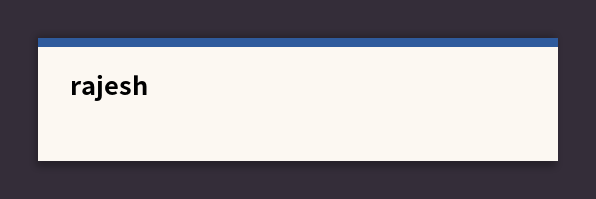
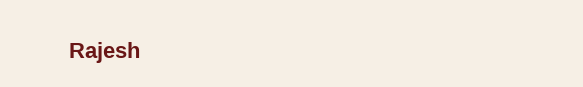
[70,74,148,101] rajesh -> [69,42,140,63] Rajesh

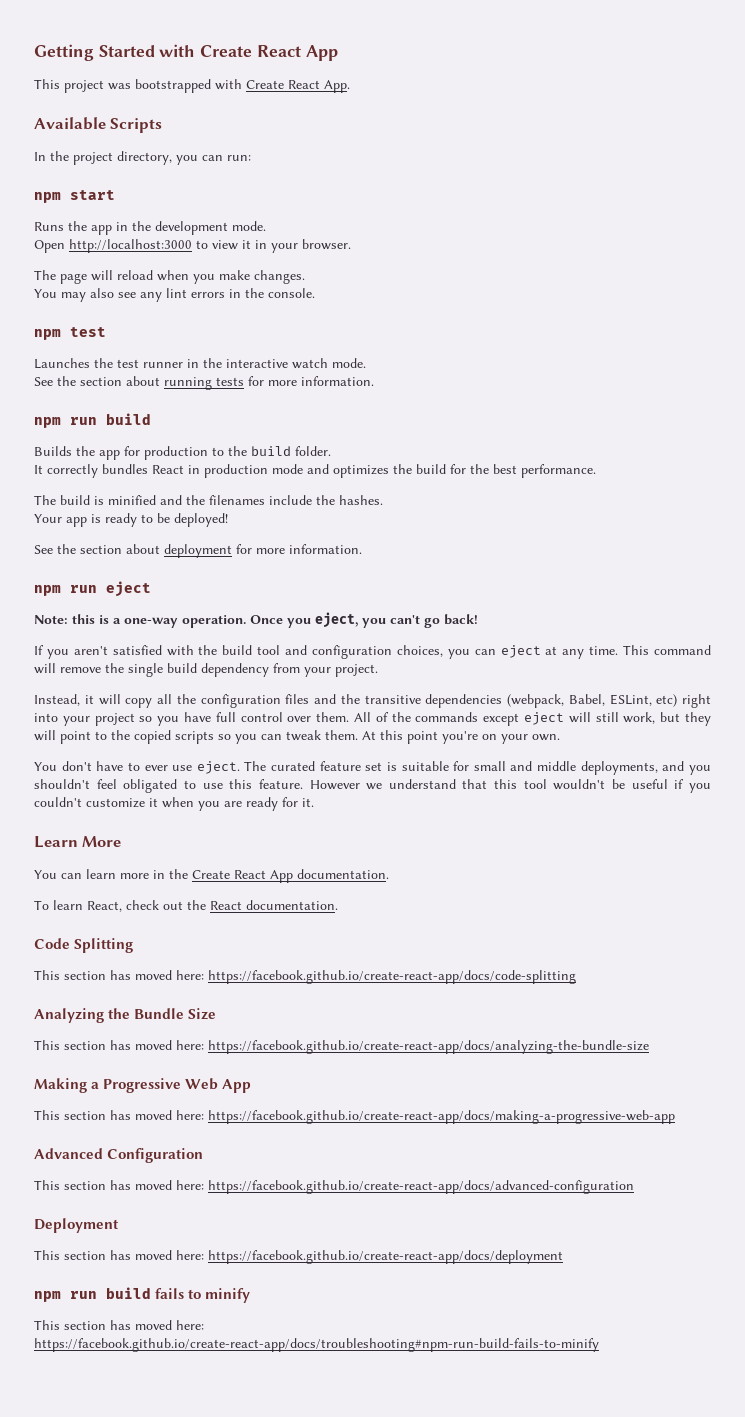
[69,42,140,63] Rajesh -> [34,44,338,61] [34,79,350,93] [34,117,163,133] [34,151,251,165] [34,190,115,203] [34,221,266,235] [34,239,351,253] [34,270,305,284] [34,288,315,302] [34,327,106,340] [34,358,366,369] [34,376,374,390] [34,413,151,428] [34,446,331,460] [34,464,596,478] [34,495,383,505] [34,513,228,527] [34,544,362,558] [34,581,151,597] [34,612,478,628] [34,645,712,659] [34,663,378,677] [34,694,711,708] [34,712,711,726] [34,730,560,744] [34,761,712,775] [34,779,711,793] [34,797,314,811] [34,836,122,848] [34,869,389,883] [34,900,338,912] [34,938,134,953] [34,970,576,984] [34,1008,217,1023] [34,1040,649,1054] [34,1078,252,1093] [34,1110,675,1124] [34,1148,204,1163] [34,1180,634,1194] [34,1218,119,1233] [34,1250,563,1264] [34,1287,251,1303] [34,1320,204,1330] [34,1338,599,1352] Getting Started with Create React App // This project was bootstrapped with Create React App. // Available Scripts // In the project directory, you can run: // npm start // Runs the app in the development mode. // Open http://localhost:3000 to view it in your browser. // The page will reload when you make changes. // You may also see any lint errors in the console. // npm test // Launches the test runner in the interactive watch mode. // See the section about running tests for more information. // npm run build // Builds the app for production to the build folder. // It correctly bundles React in production mode and optimizes the build for the best performance. // The build is minified and the filenames include the hashes. // Your app is ready to be deployed! // See the section about deployment for more information. // npm run eject // Note: this is a one-way operation. Once you eject, you can't go back! // If you aren't satisfied with the build tool and configuration choices, you can eject at any time. This command will remove the single build dependency from your project. // Instead, it will copy all the configuration files and the transitive dependencies (webpack, Babel, ESLint, etc) right into your project so you have full control over them. All of the commands except eject will still work, but they will point to the copied scripts so you can tweak them. At this point you're on your own. // You don't have to ever use eject. The curated feature set is suitable for small and middle deployments, and you shouldn't feel obligated to use this feature. However we understand that this tool wouldn't be useful if you couldn't customize it when you are ready for it. // Learn More // You can learn more in the Create React App documentation. // To learn React, check out the React documentation. // Code Splitting // This section has moved here: https://facebook.github.io/create-react-app/docs/code-splitting // Analyzing the Bundle Size // This section has moved here: https://facebook.github.io/create-react-app/docs/analyzing-the-bundle-size // Making a Progressive Web App // This section has moved here: https://facebook.github.io/create-react-app/docs/making-a-progressive-web-app // Advanced Configuration // This section has moved here: https://facebook.github.io/create-react-app/docs/advanced-configuration // Deployment // This section has moved here: https://facebook.github.io/create-react-app/docs/deployment // npm run build fails to minify // This section has moved here: https://facebook.github.io/create-react-app/docs/troubleshooting#npm-run-build-fails-to-minify

